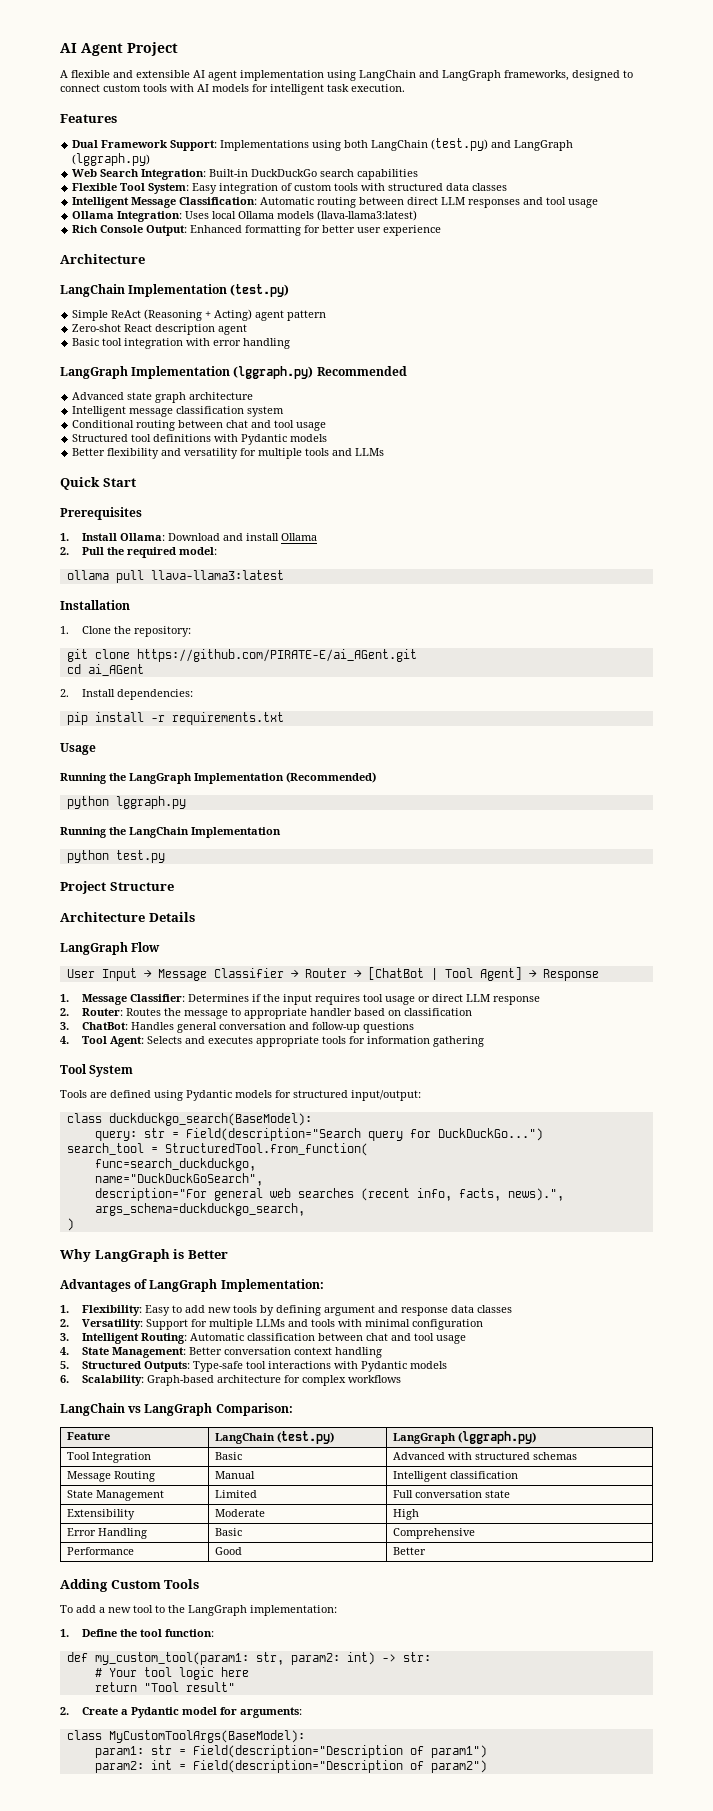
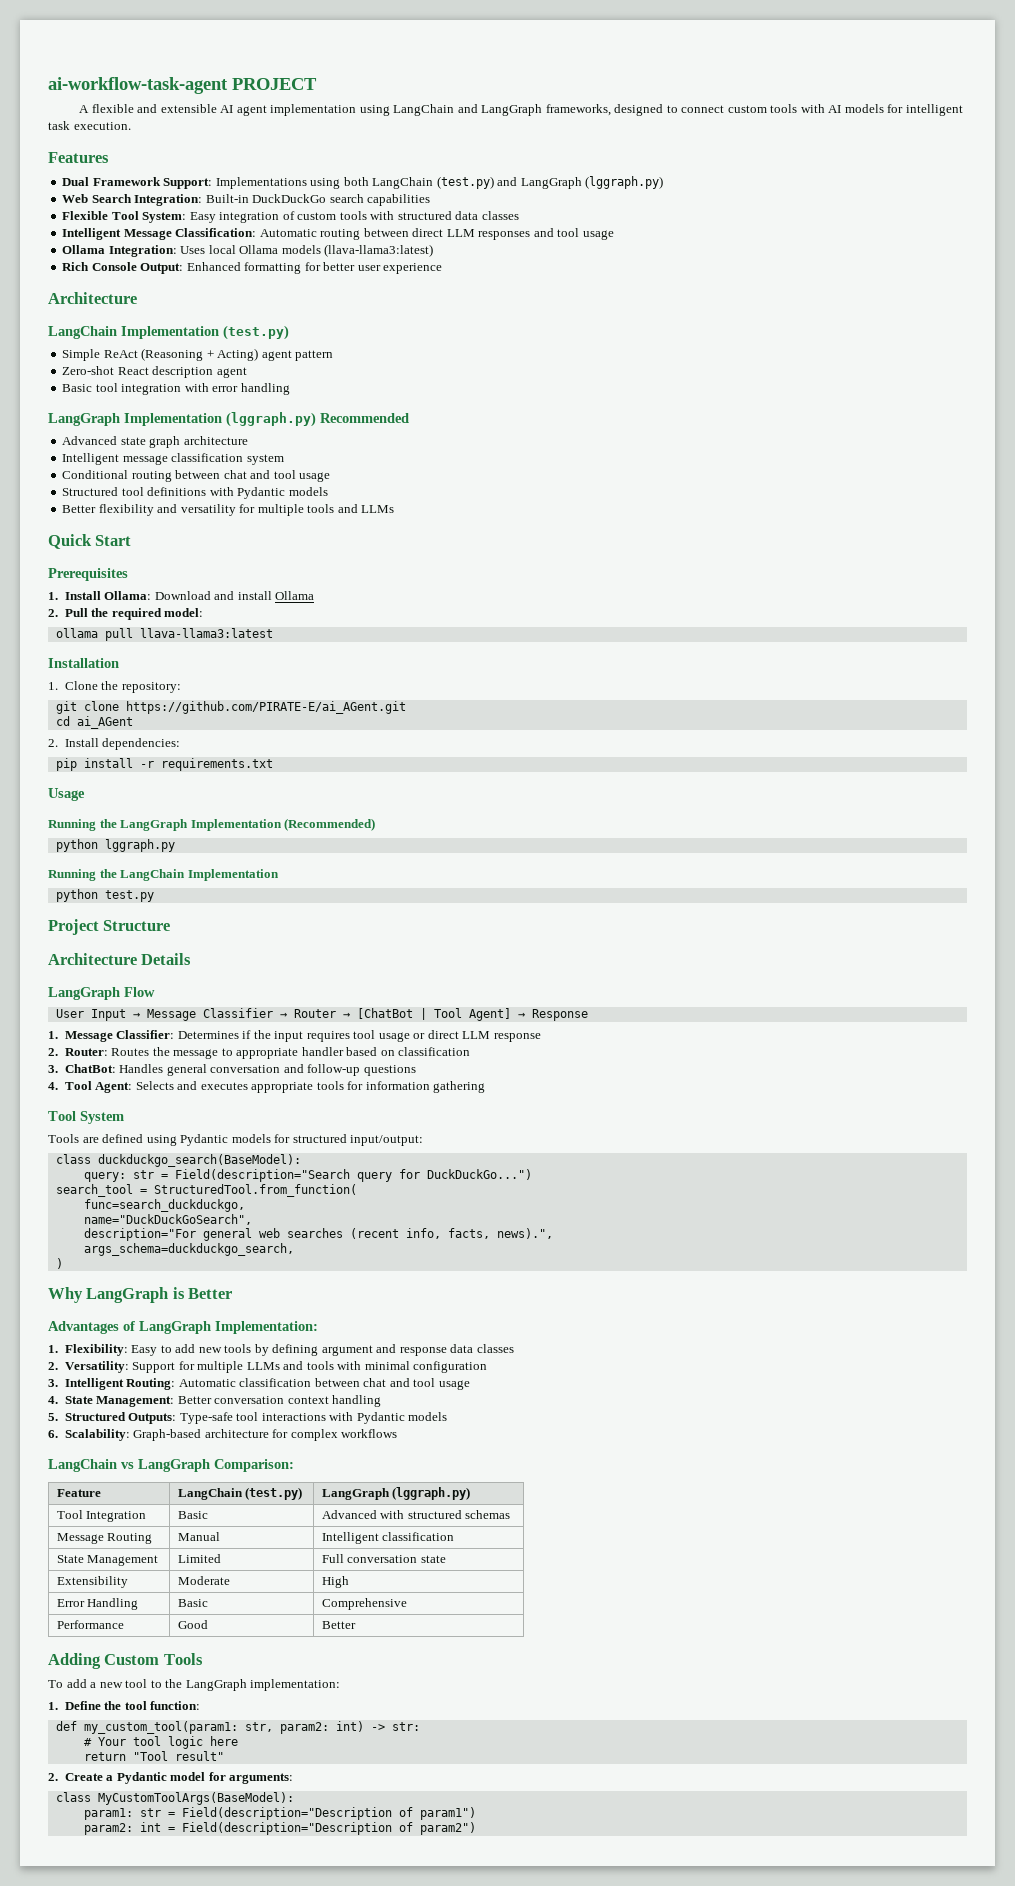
[60,42,178,56] AI Agent Project -> [48,77,317,94] ai-workflow-task-agent PROJECT

